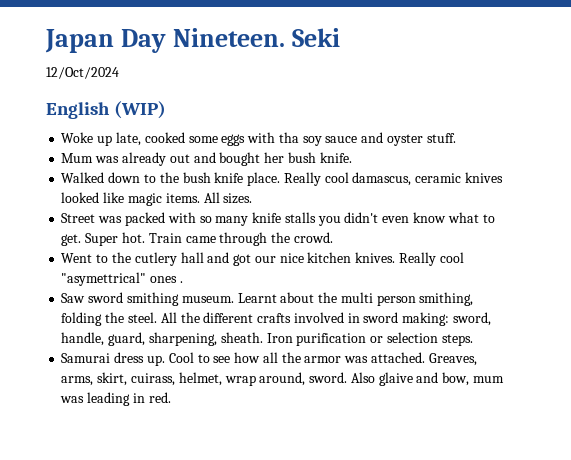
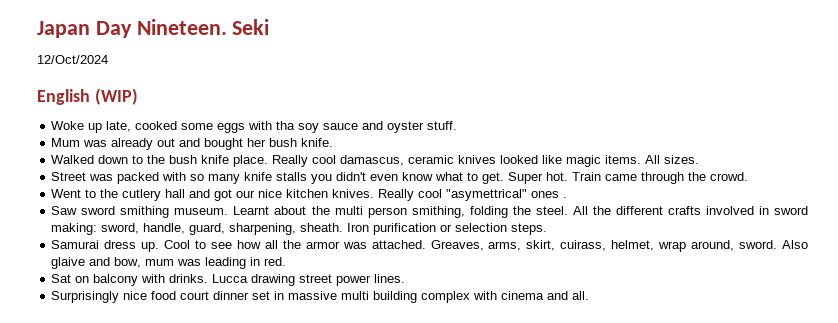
(171, 397) none -> [51,274,406,286] [51,291,590,303] // Sat on balcony with drinks. Lucca drawing street power lines. // Surprisingly nice food court dinner set in massive multi building complex with cinema and all.

